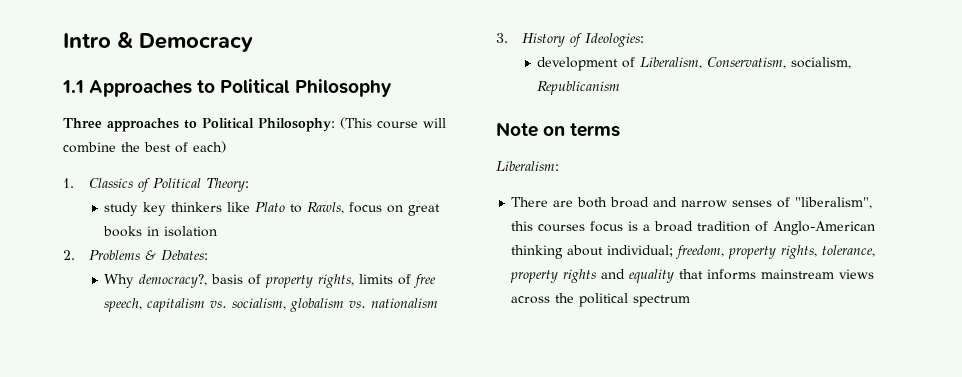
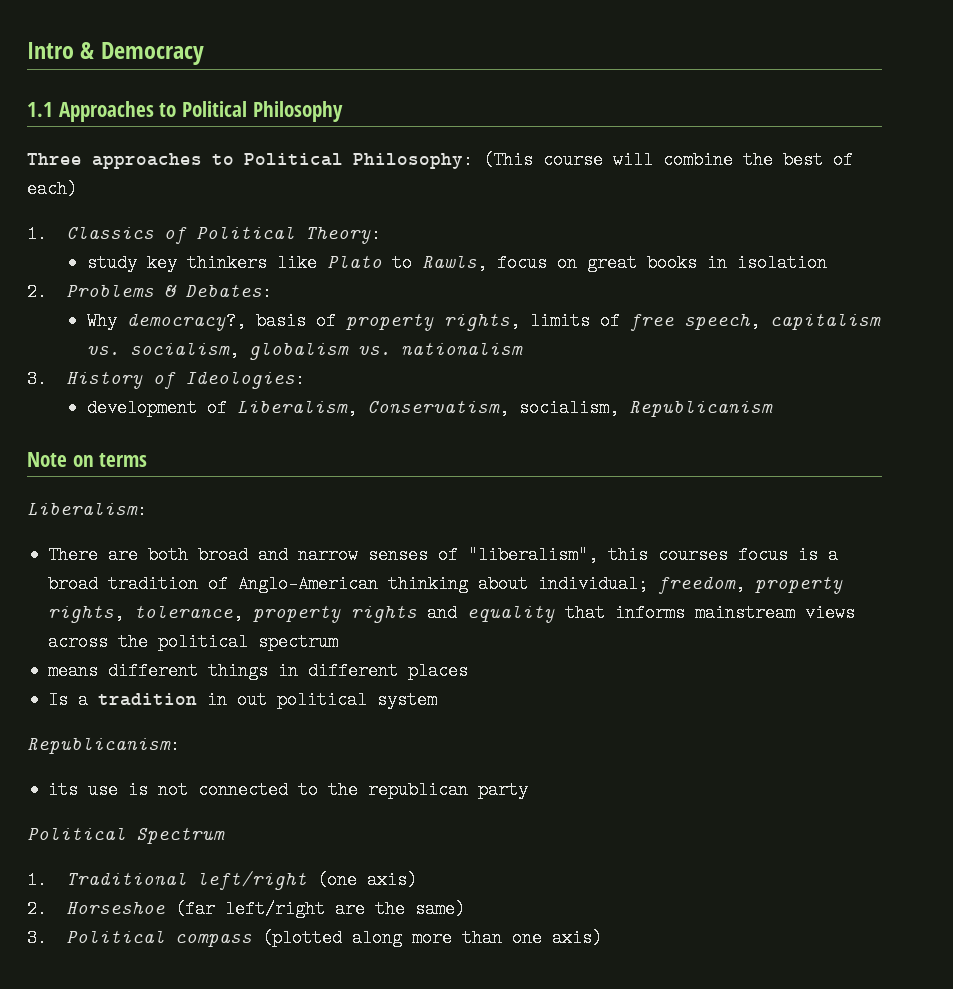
(691, 301) none -> [48,662,469,680] [48,691,438,709] [27,736,180,754] [48,781,529,799] [27,826,225,844] [27,871,417,890] [27,900,465,918] [27,929,602,947] // means different things in different places // Is a tradition in out political system // Republicanism: // its use is not connected to the republican party // Political Spectrum // 1. Traditional left/right (one axis) // 2. Horseshoe (far left/right are the same) // 3. Political compass (plotted along more than one axis)

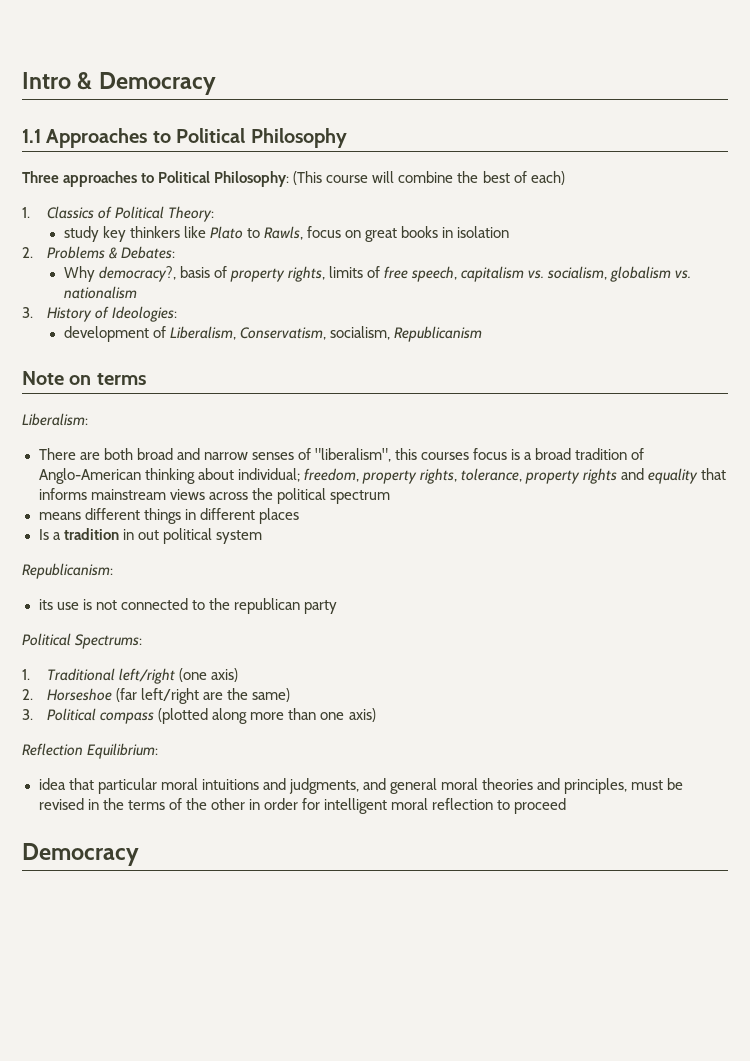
[136,826,225,844] Spectrum -> [75,634,143,649] Spectrums:
(602, 938) none -> [22,743,159,759] [38,778,684,794] [38,798,567,814] [22,843,139,866] // Reflection Equilibrium: // idea that particular moral intuitions and judgments, and general moral theories and principles, must be revised in the terms of the other in order for intelligent moral reflection to proceed // Democracy

